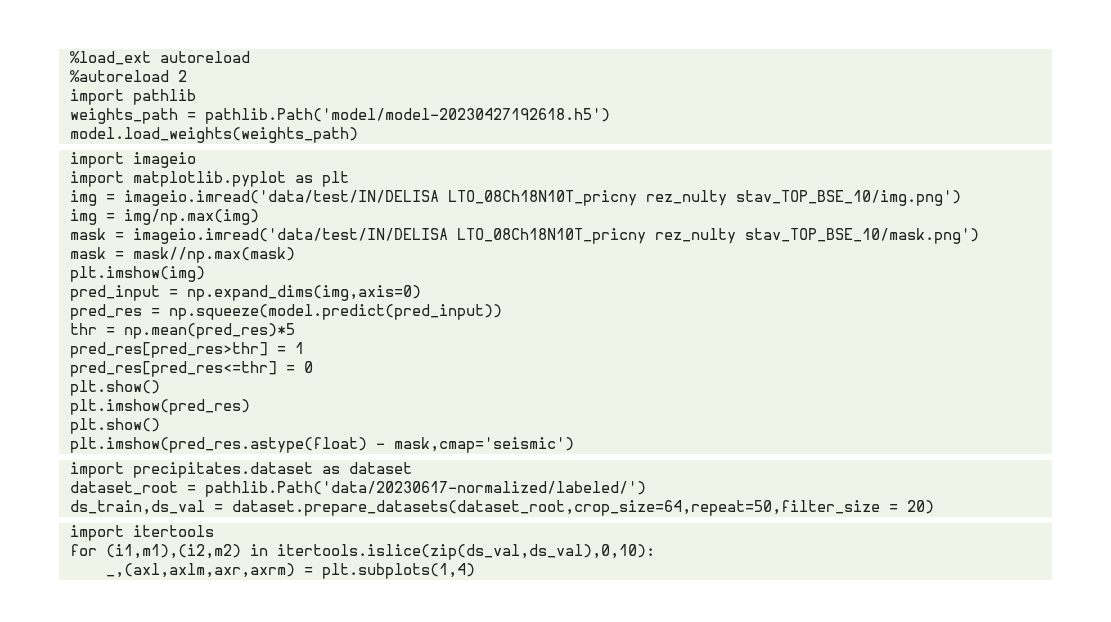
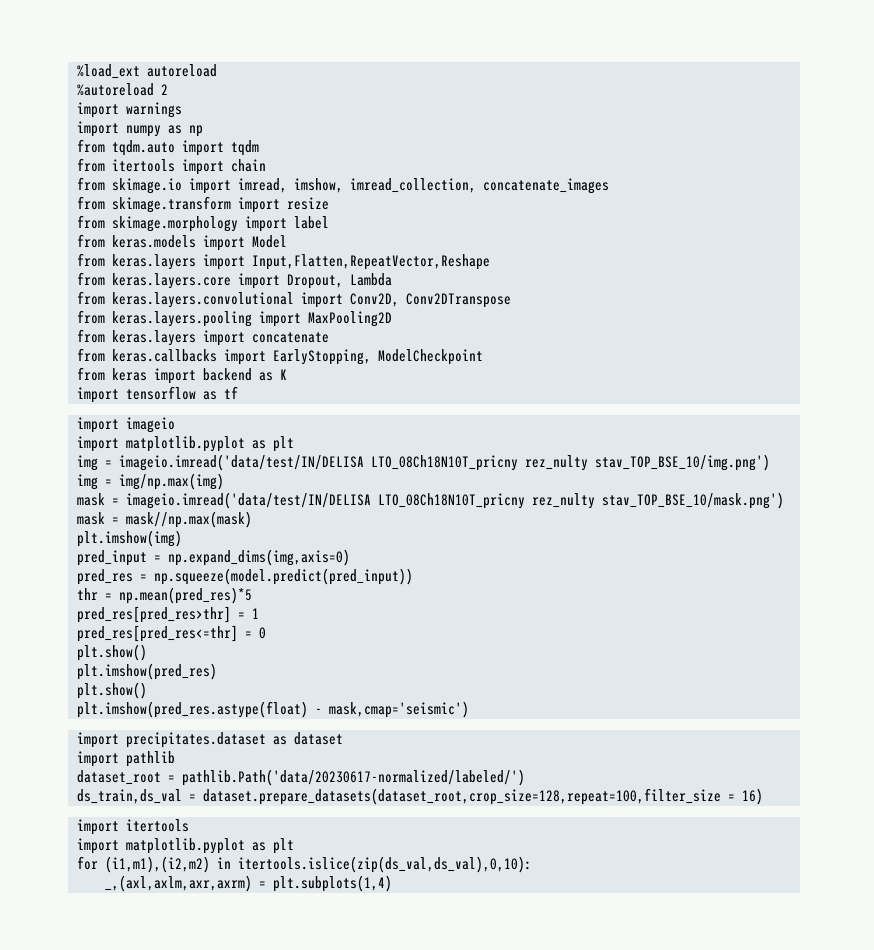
[132,89,196,105] [69,108,610,124] [69,127,358,143] pathlib // weights_path = pathlib.Path('model/model-20230427192618.h5') // model.load_weights(weights_path) -> [126,102,183,118] [77,121,204,137] [77,139,260,156] [77,158,267,175] [77,177,610,194] [77,196,330,213] [77,215,330,232] [77,234,288,251] [77,253,491,270] [77,272,393,289] [77,291,512,308] [77,310,393,327] [77,329,330,346] [77,348,484,365] [77,367,288,384] [77,386,239,403] warnings // import numpy as np // from tqdm.auto import tqdm // from itertools import chain // from skimage.io import imread, imshow, imread_collection, concatenate_images // from skimage.transform import resize // from skimage.morphology import label // from keras.models import Model // from keras.layers import Input,Flatten,RepeatVector,Reshape // from keras.layers.core import Dropout, Lambda // from keras.layers.convolutional import Conv2D, Conv2DTranspose // from keras.layers.pooling import MaxPooling2D // from keras.layers import concatenate // from keras.callbacks import EarlyStopping, ModelCheckpoint // from keras import backend as K // import tensorflow as tf
(412, 468) none -> [77,751,176,767] // import pathlib
[231,500,934,516] dataset.prepare_datasets(dataset_root,crop_size=64,repeat=50,filter_size = 20) -> [203,788,764,805] dataset.prepare_datasets(dataset_root,crop_size=128,repeat=100,filter_size = 16)
(214, 531) none -> [77,838,295,854] // import matplotlib.pyplot as plt

